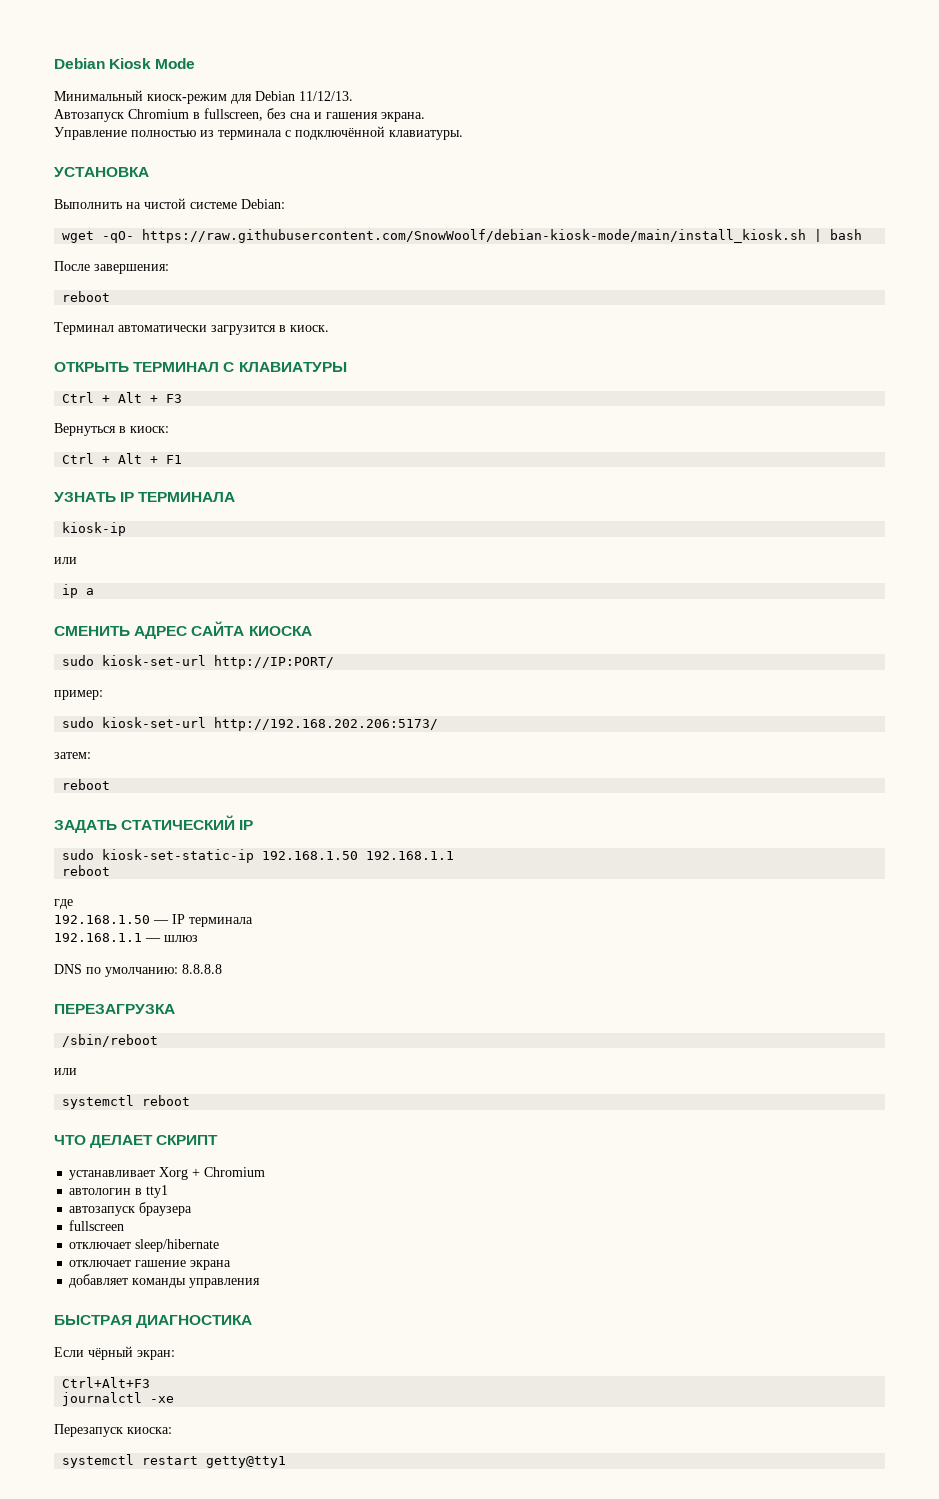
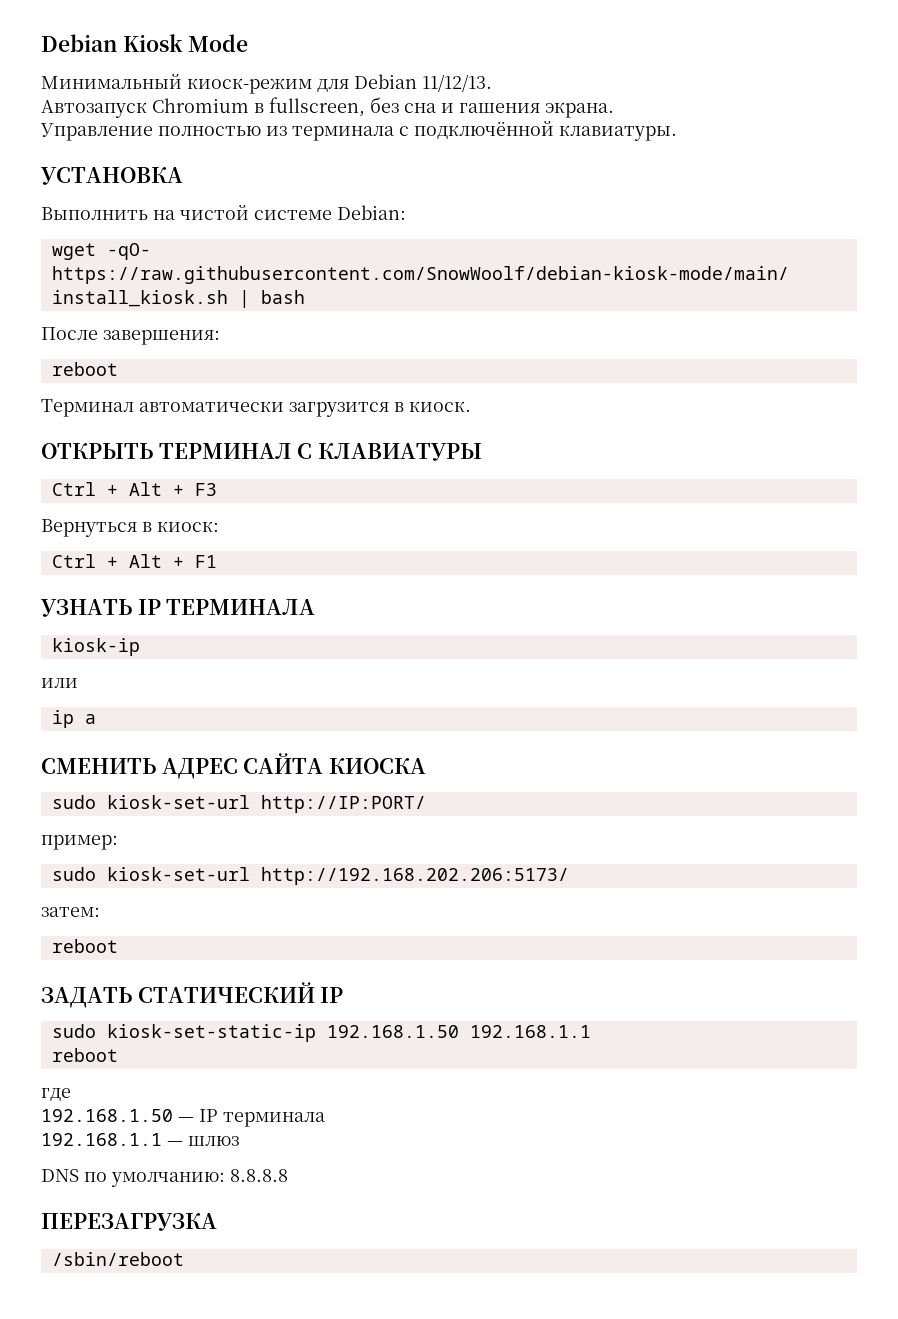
[54,1068,77,1075] [62,1095,191,1109] [54,1135,219,1148] [69,1167,266,1180] [69,1185,169,1198] [69,1202,193,1216] [69,1220,125,1231] [69,1239,220,1252] [69,1260,232,1270] [69,1274,261,1288] [54,1315,253,1328] [54,1346,175,1360] [62,1377,151,1388] [62,1392,175,1406] [54,1424,172,1437] [62,1454,287,1468] // или // systemctl reboot // ЧТО ДЕЛАЕТ СКРИПТ // устанавливает Xorg + Chromium // автологин в tty1 // автозапуск браузера // fullscreen // отключает sleep/hibernate // отключает гашение экрана // добавляет команды управления // БЫСТРАЯ ДИАГНОСТИКА // Если чёрный экран: // Ctrl+Alt+F3 // journalctl -xe // Перезапуск киоска: // systemctl restart getty@tty1 -> (184, 1259) none

